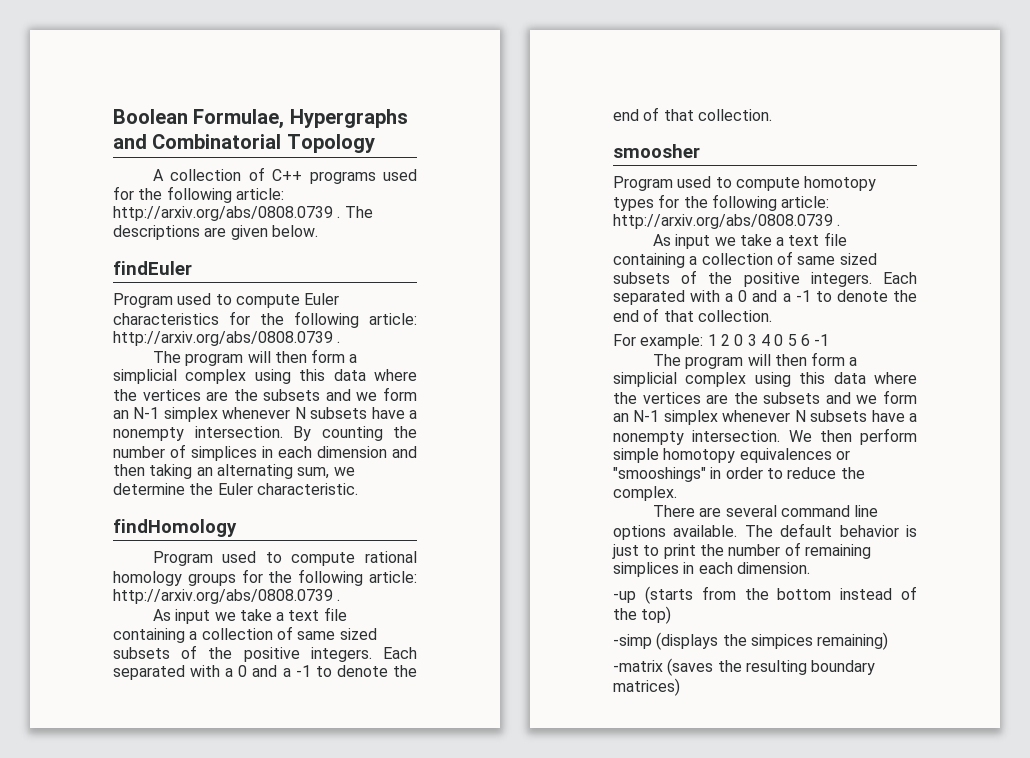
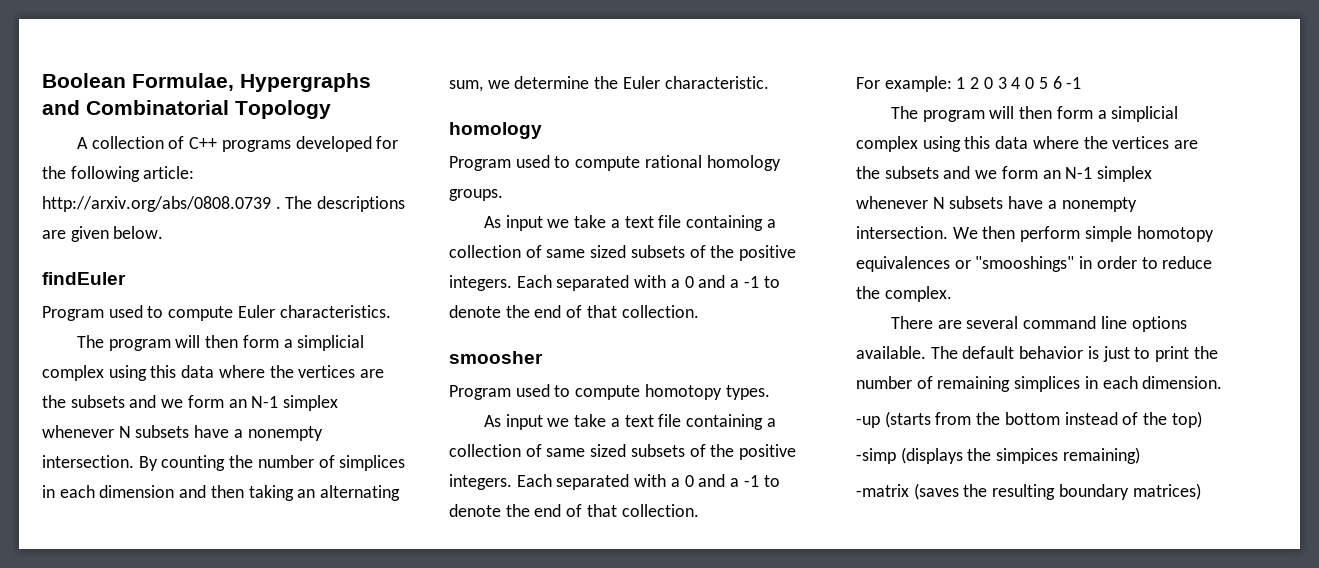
[383,169,417,181] used -> [295,136,372,152] developed
[113,311,417,328] [113,331,341,346] characteristics for the following article: http://arxiv.org/abs/0808.0739 . -> [279,305,391,318] characteristics.
[113,519,237,537] findHomology -> [449,122,542,139] homology
[187,569,417,586] [113,589,341,604] groups for the following article: http://arxiv.org/abs/0808.0739 . -> [449,189,503,201] groups.
[613,194,830,211] [613,214,841,229] types for the following article: http://arxiv.org/abs/0808.0739 . -> [725,385,770,400] types.

